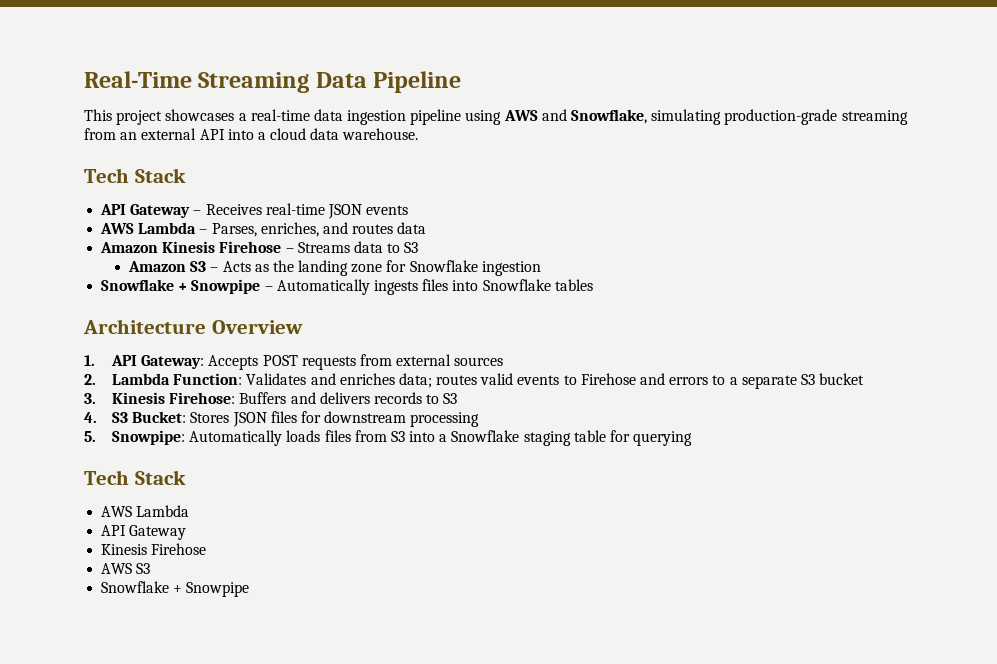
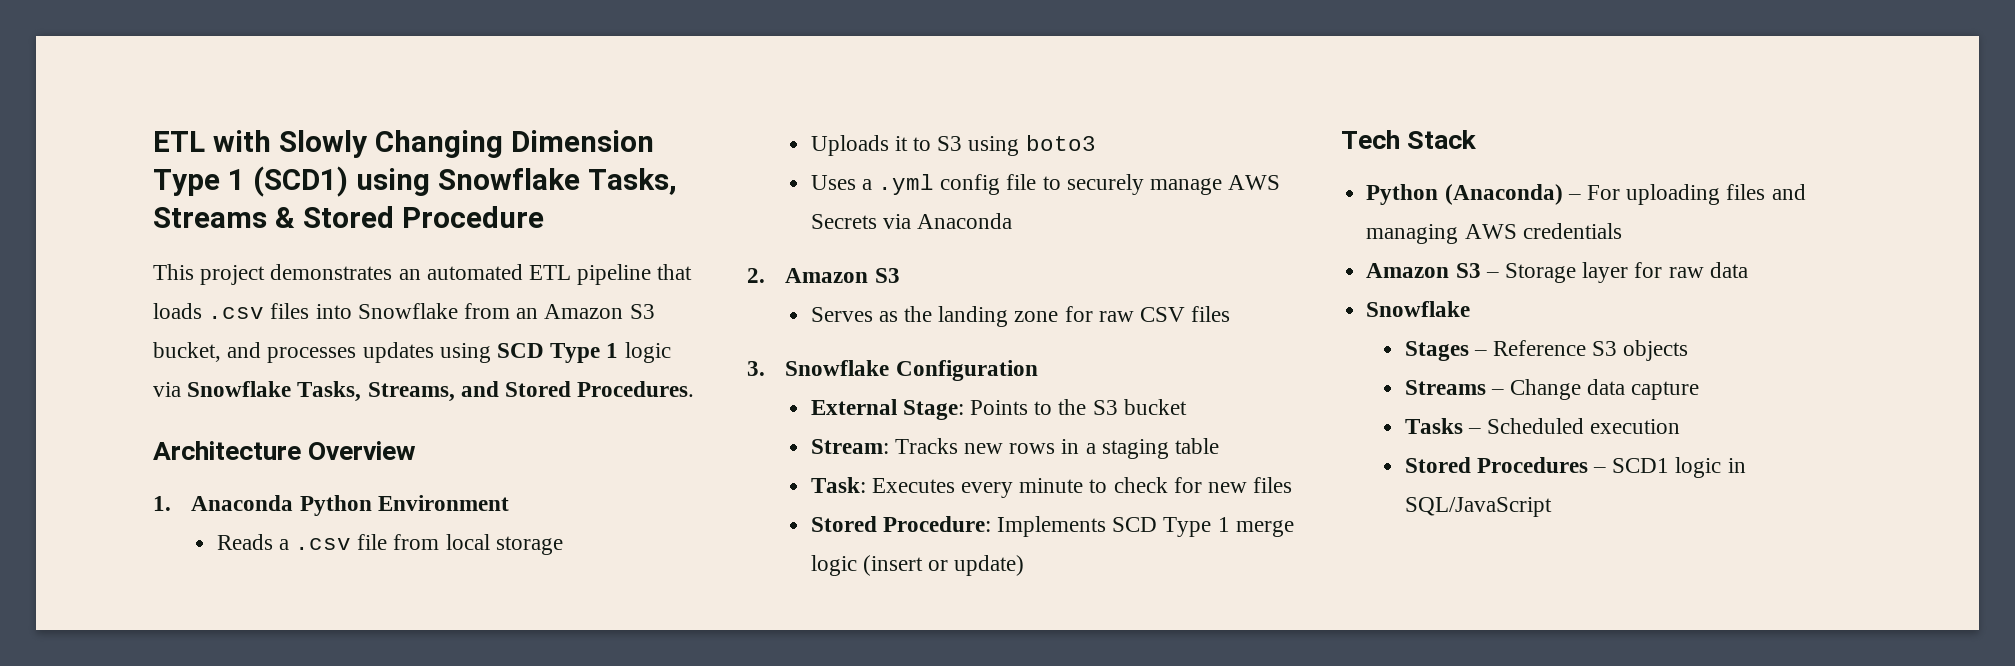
[84,71,462,93] [84,109,908,125] [84,128,419,140] [84,168,186,183] [100,203,409,219] [100,222,427,237] [100,241,419,253] [128,261,251,272] Real-Time Streaming Data Pipeline // This project showcases a real-time data ingestion pipeline using AWS and Snowflake, simulating production-grade streaming from an external API into a cloud data warehouse. // Tech Stack // API Gateway – Receives real-time JSON events // AWS Lambda – Parses, enriches, and routes data // Amazon Kinesis Firehose – Streams data to S3 // Amazon S3 – Acts -> [153,130,654,158] [153,166,677,197] [153,206,544,228] [153,264,693,285] [153,303,655,319] [153,342,671,363] [153,381,695,402] [153,441,417,460] [153,495,509,516] [216,534,563,555] [810,135,1096,156] [810,174,1281,195] [810,213,1013,229] [747,268,900,283] [810,307,873,322] ETL with Slowly Changing Dimension Type 1 (SCD1) using Snowflake Tasks, Streams & Stored Procedure // This project demonstrates an automated ETL pipeline that loads .csv files into Snowflake from an Amazon S3 bucket, and processes updates using SCD Type 1 logic via Snowflake Tasks, Streams, and Stored Procedures. // Architecture Overview // 1. Anaconda Python Environment // Reads a .csv file from local storage // Uploads it to S3 using boto3 // Uses a .yml config file to securely manage AWS Secrets via Anaconda // 2. Amazon S3 // Serves
[409,260,541,276] [101,279,593,295] [83,319,303,334] [84,354,504,370] [84,373,865,389] [84,392,458,404] [84,411,480,427] [84,430,693,446] [84,470,186,485] [101,505,190,517] [101,525,187,540] [101,543,207,555] [101,563,151,574] [101,581,250,597] Snowflake ingestion // Snowflake + Snowpipe – Automatically ingests files into Snowflake tables // Architecture Overview // 1. API Gateway: Accepts POST requests from external sources // 2. Lambda Function: Validates and enriches data; routes valid events to Firehose and errors to a separate S3 bucket // 3. Kinesis Firehose: Buffers and delivers records to S3 // 4. S3 Bucket: Stores JSON files for downstream processing // 5. Snowpipe: Automatically loads files from S3 into a Snowflake staging table for querying // Tech Stack // AWS Lambda // API Gateway // Kinesis Firehose // AWS S3 // Snowflake + Snowpipe -> [1098,306,1231,322] [747,360,1038,381] [810,399,1187,420] [810,438,1220,459] [810,477,1293,498] [810,516,1294,537] [810,555,1025,576] [1341,130,1477,149] [1366,184,1806,205] [1366,223,1622,244] [1366,262,1748,283] [1366,301,1471,317] [1404,340,1689,361] [1404,379,1700,400] [1404,418,1681,434] [1404,457,1746,478] [1404,497,1552,517] raw CSV files // 3. Snowflake Configuration // External Stage: Points to the S3 bucket // Stream: Tracks new rows in a staging table // Task: Executes every minute to check for new files // Stored Procedure: Implements SCD Type 1 merge logic (insert or update) // Tech Stack // Python (Anaconda) – For uploading files and managing AWS credentials // Amazon S3 – Storage layer for raw data // Snowflake // Stages – Reference S3 objects // Streams – Change data capture // Tasks – Scheduled execution // Stored Procedures – SCD1 logic in SQL/JavaScript

